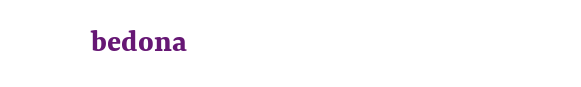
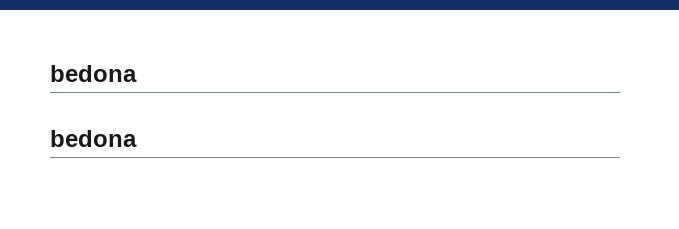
[90,30,187,51] bedona -> [50,65,137,82] [50,130,137,147] bedona // bedona

